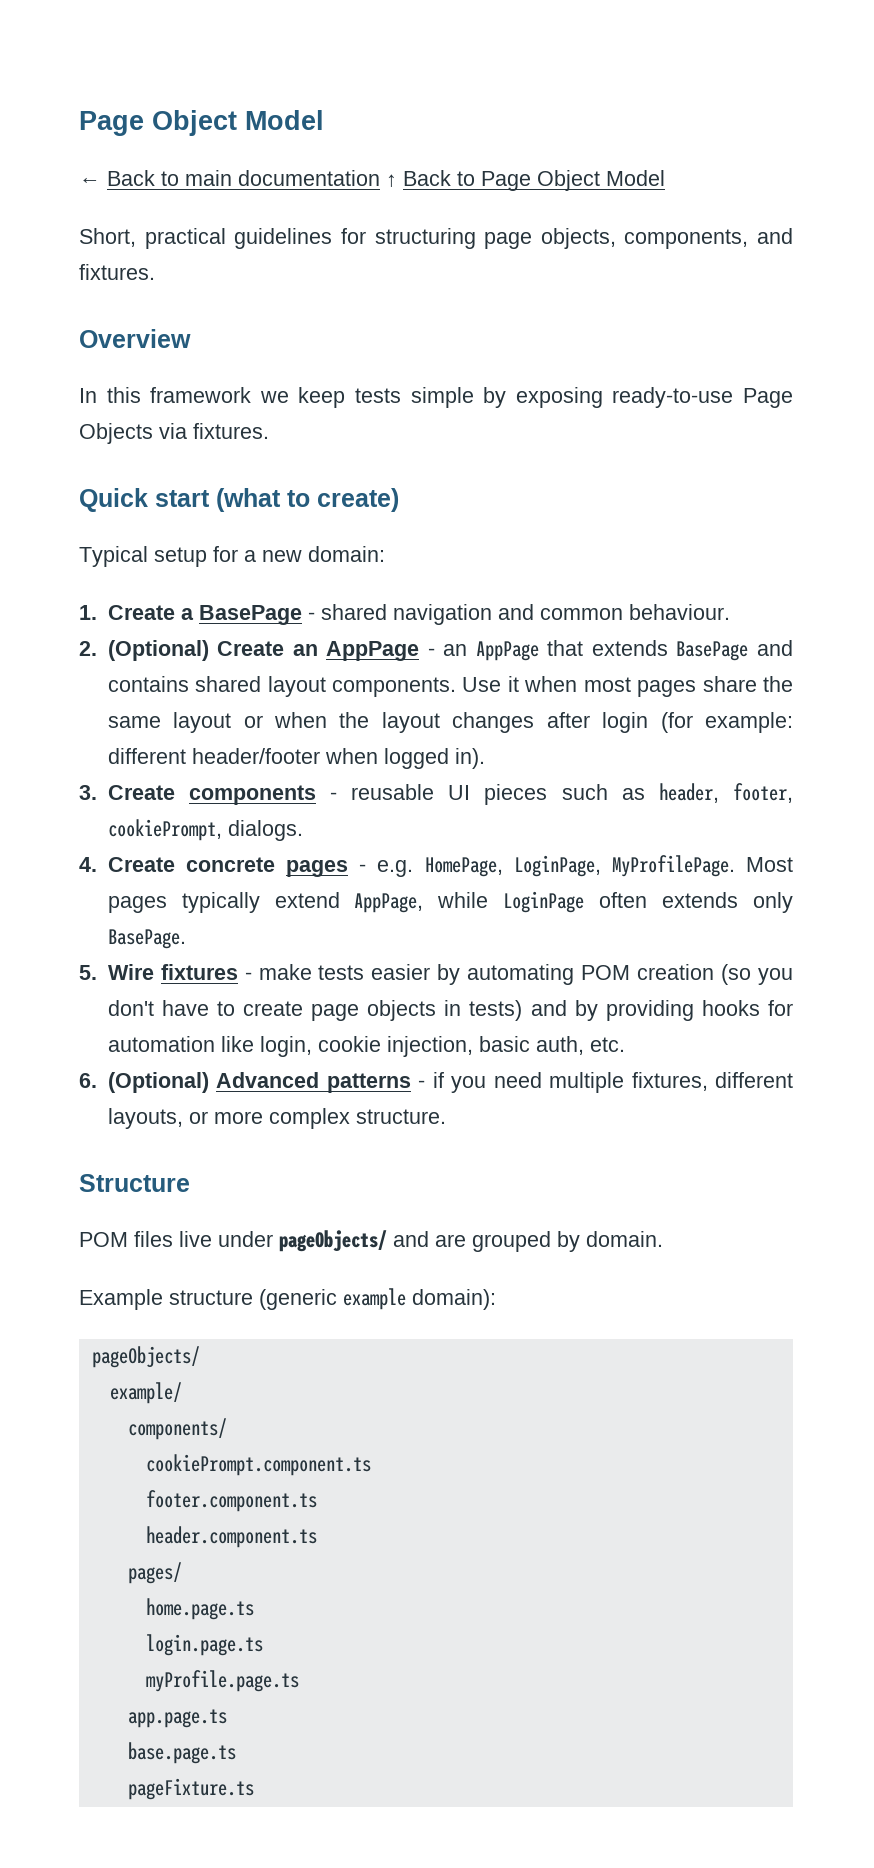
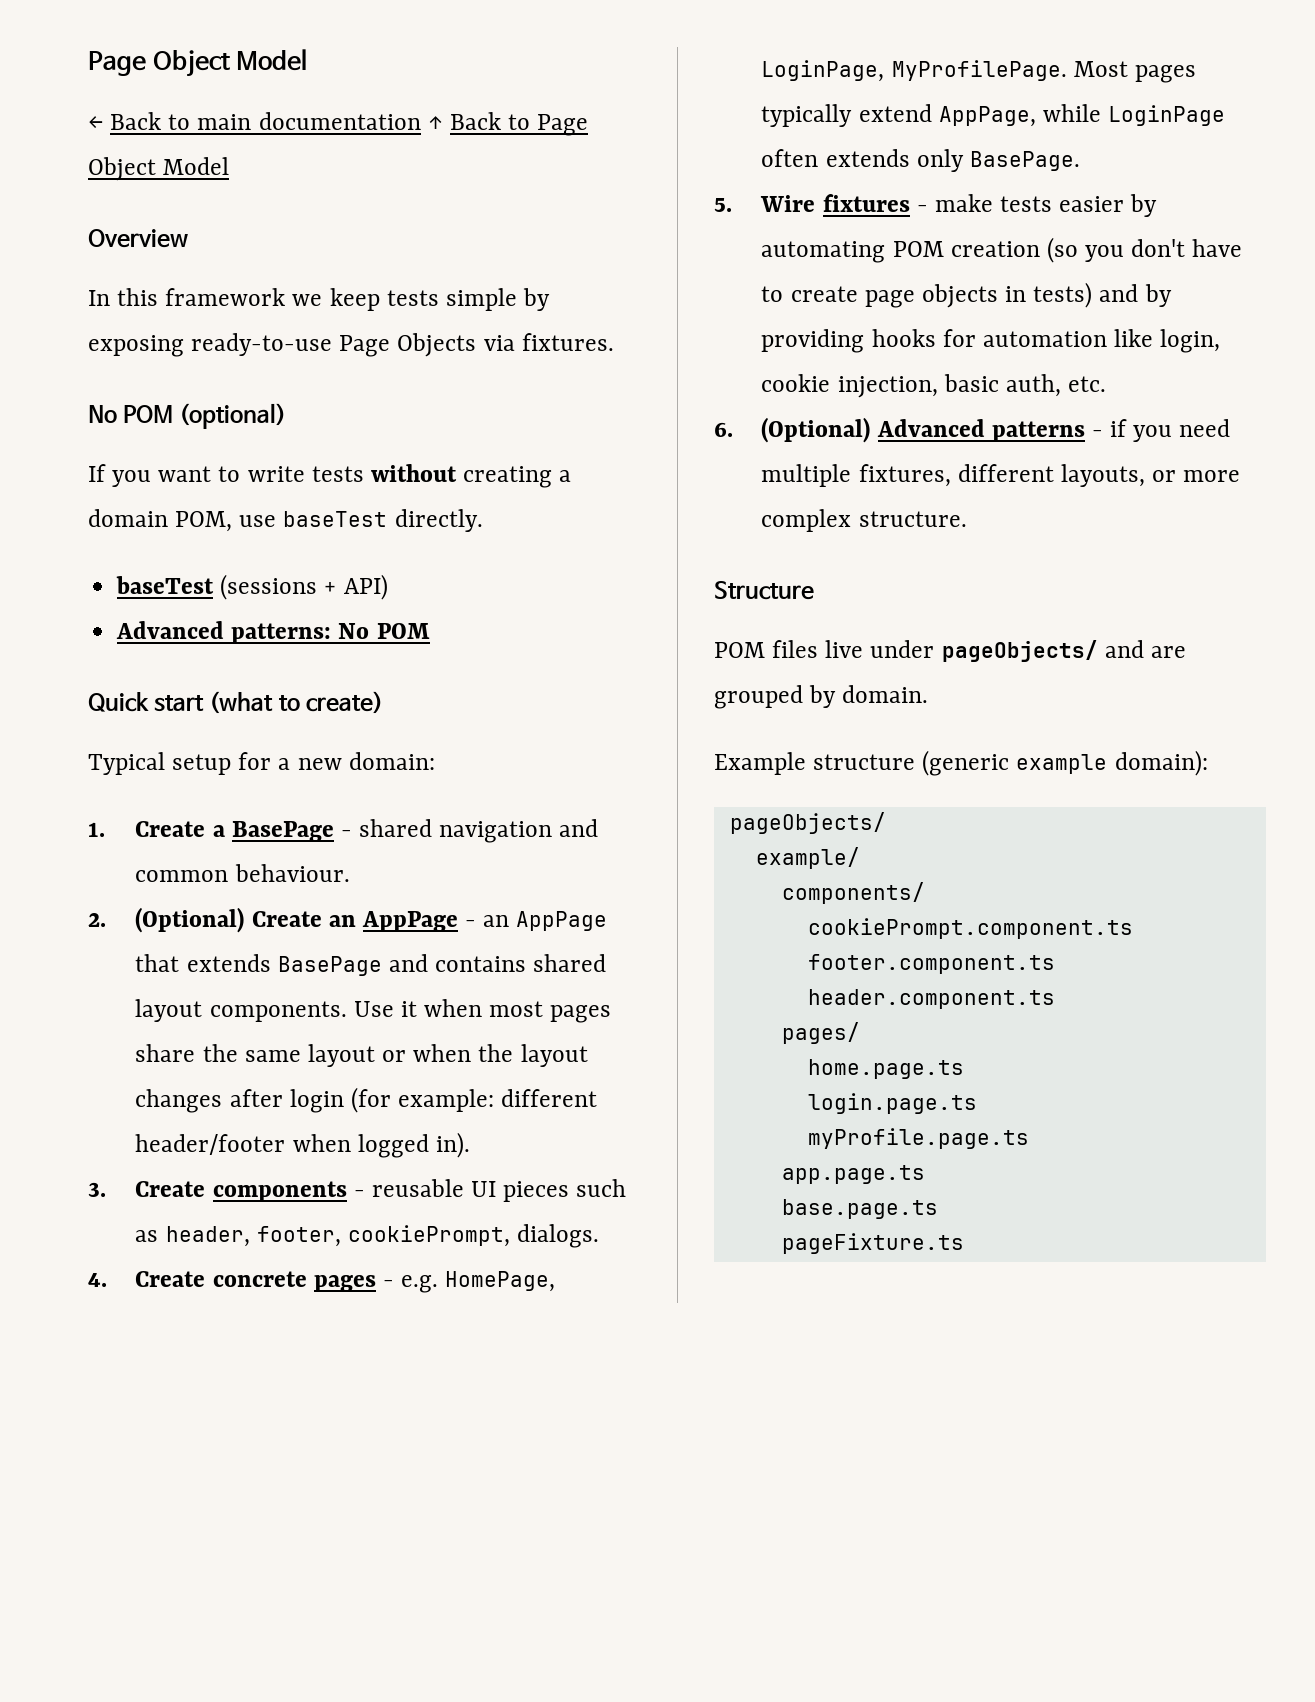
[79,228,793,249] [79,264,155,280] // Short, practical guidelines for structuring page objects, components, and fixtures. -> (230, 166) none
(269, 431) none -> [88,403,287,429] [88,464,572,488] [88,509,483,532] [116,574,388,600] [116,621,430,644] // No POM (optional) // If you want to write tests without creating a domain POM, use baseTest directly. // baseTest (sessions + API) // Advanced patterns: No POM

